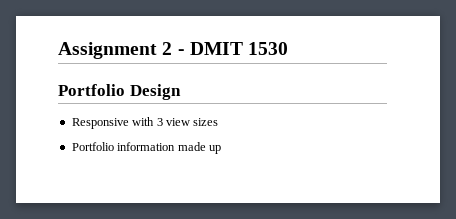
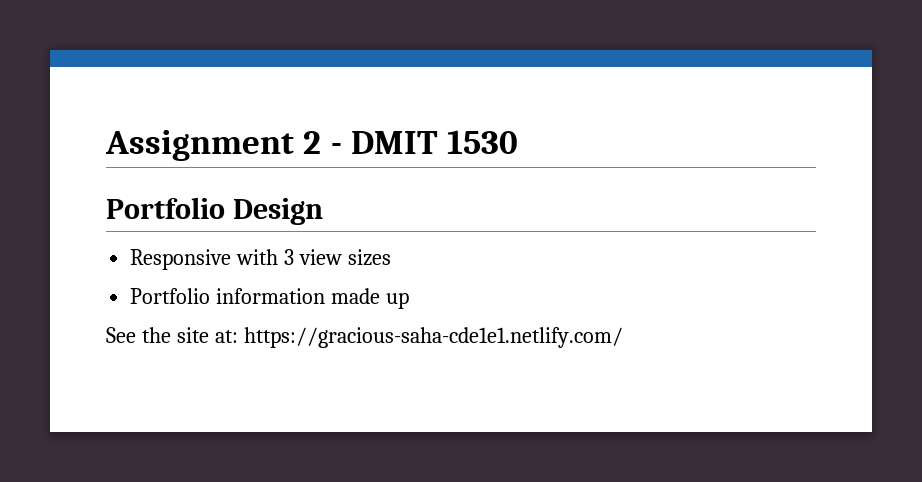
(221, 149) none -> [106,327,623,348] // See the site at: https://gracious-saha-cde1e1.netlify.com/

